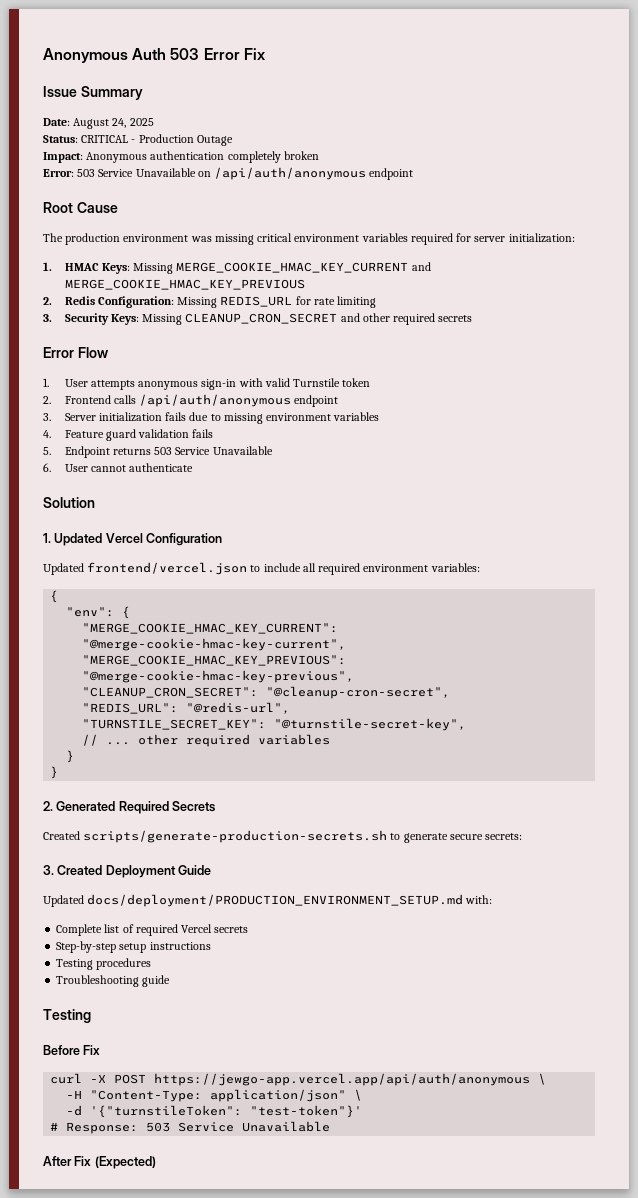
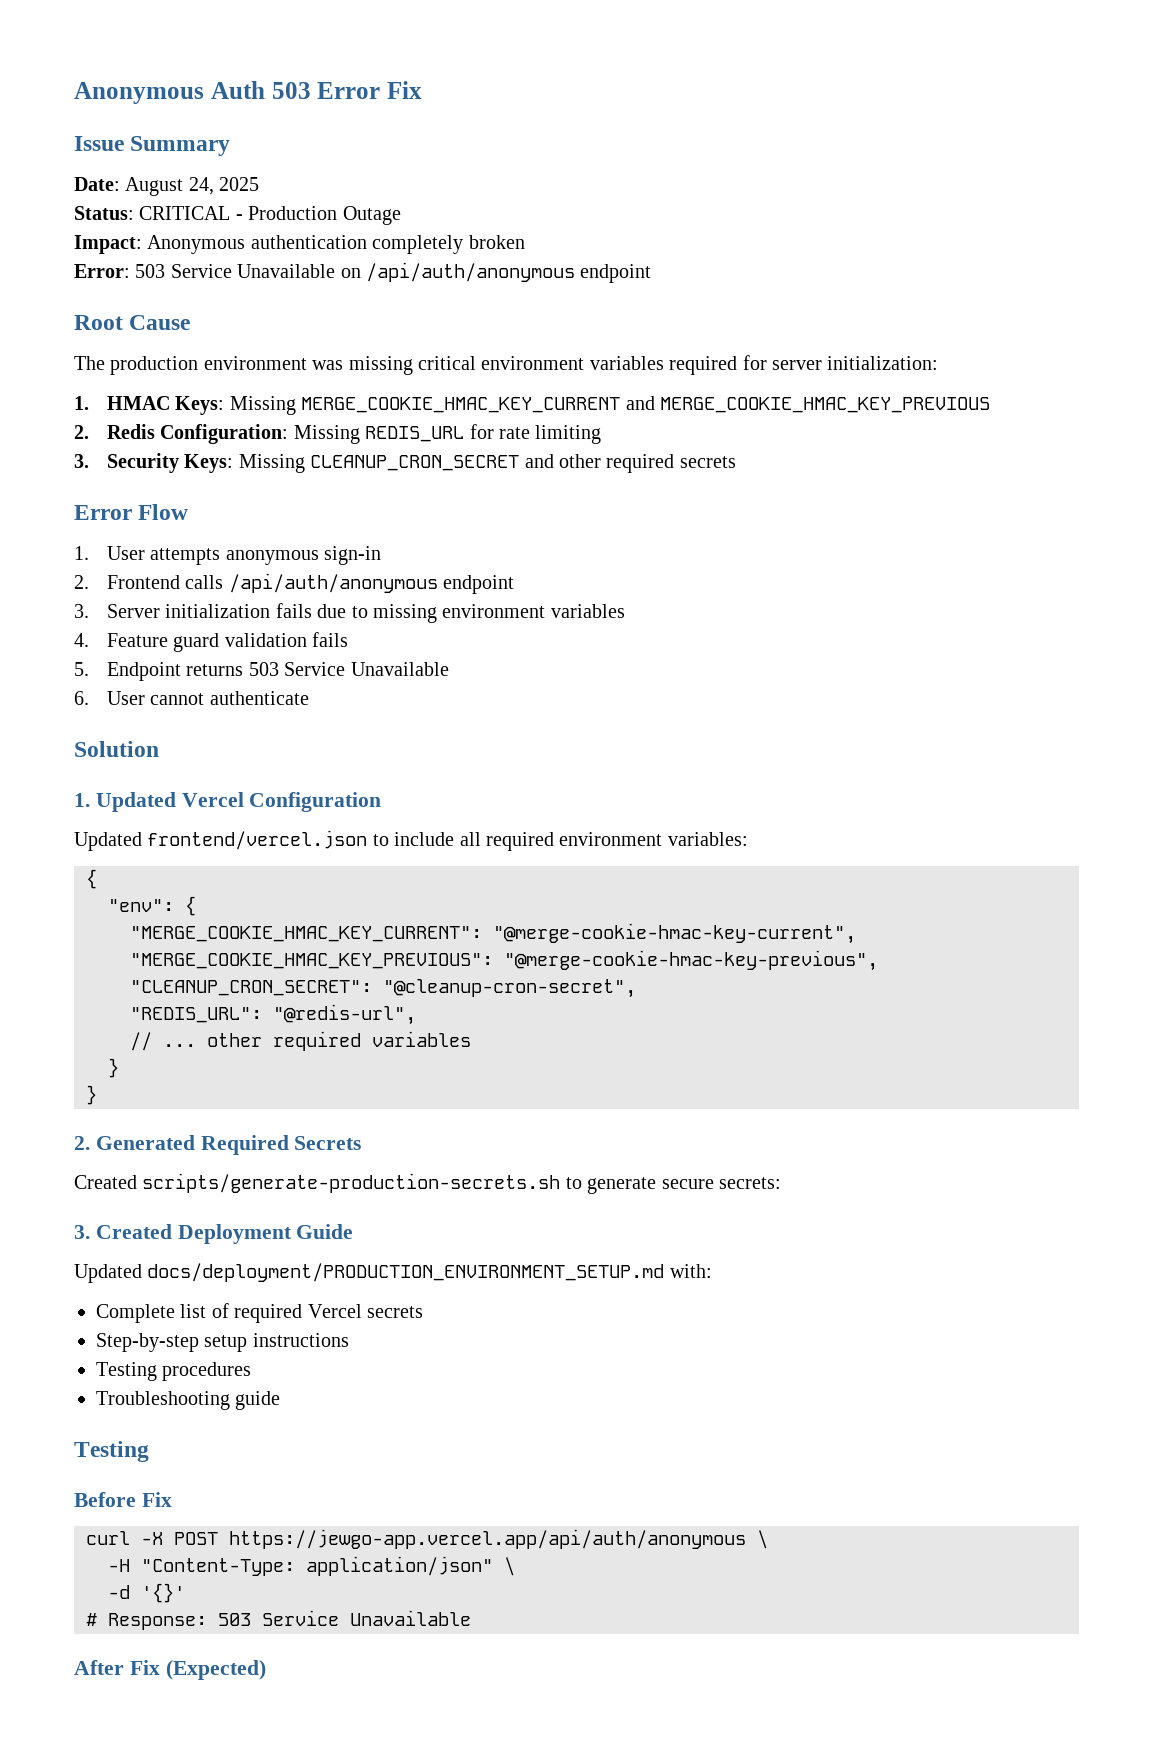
[238,378,371,387] with valid Turnstile token -> (382, 555) none
[82,718,467,731] // "TURNSTILE_SECRET_KEY": "@turnstile-secret-key", -> (416, 1014) none
[90,1105,363,1118] '{"turnstileToken": "test-token"}' -> [141,1583,185,1603] '{}'

